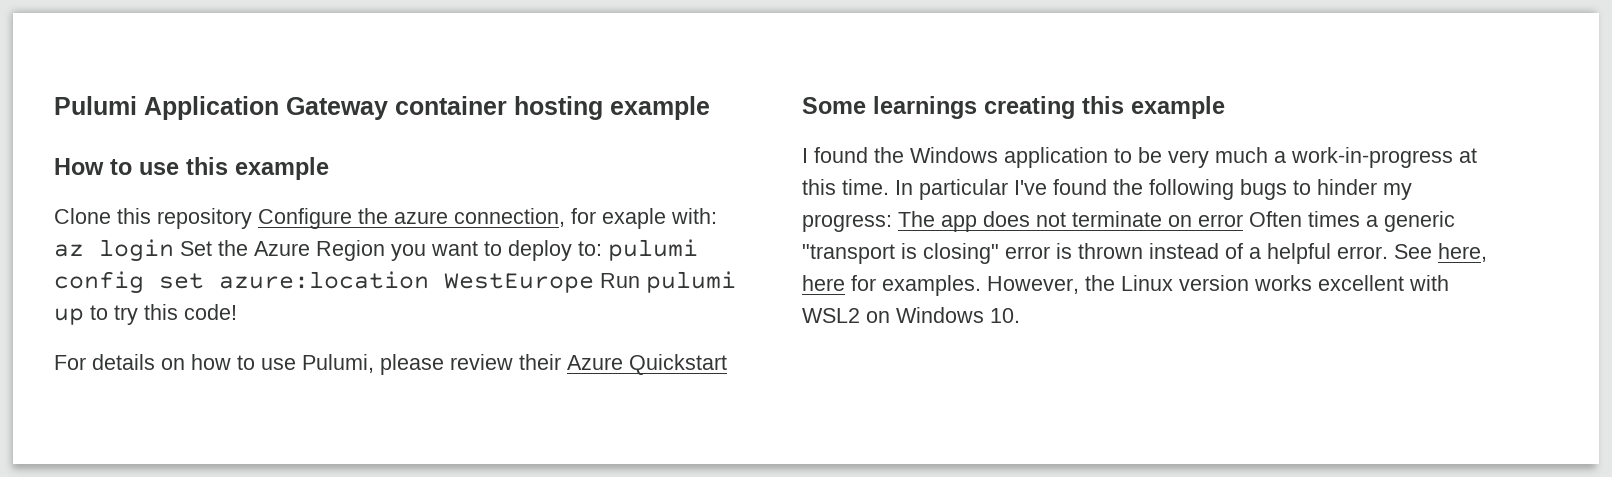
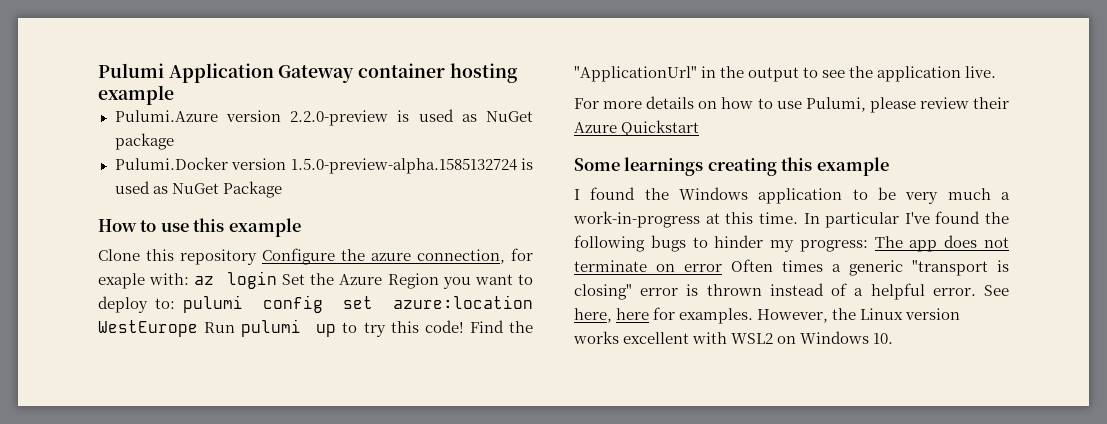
(710, 108) none -> [114,109,533,126] [114,133,174,150] [114,157,533,174] [114,181,282,198] // Pulumi.Azure version 2.2.0-preview is used as NuGet package // Pulumi.Docker version 1.5.0-preview-alpha.1585132724 is used as NuGet Package
(237, 312) none -> [469,320,533,333] [574,66,997,82] Find the "ApplicationUrl" in the output to see the application live.
(86, 362) none -> [603,101,643,109] more

